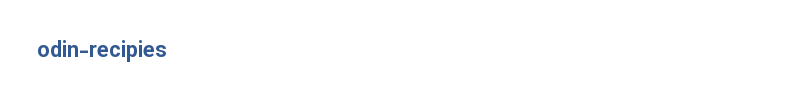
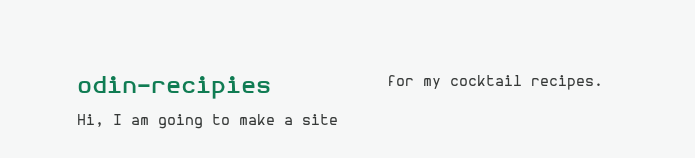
(167, 51) none -> [77,114,338,129] [387,75,603,90] // Hi, I am going to make a site for my cocktail recipes.

